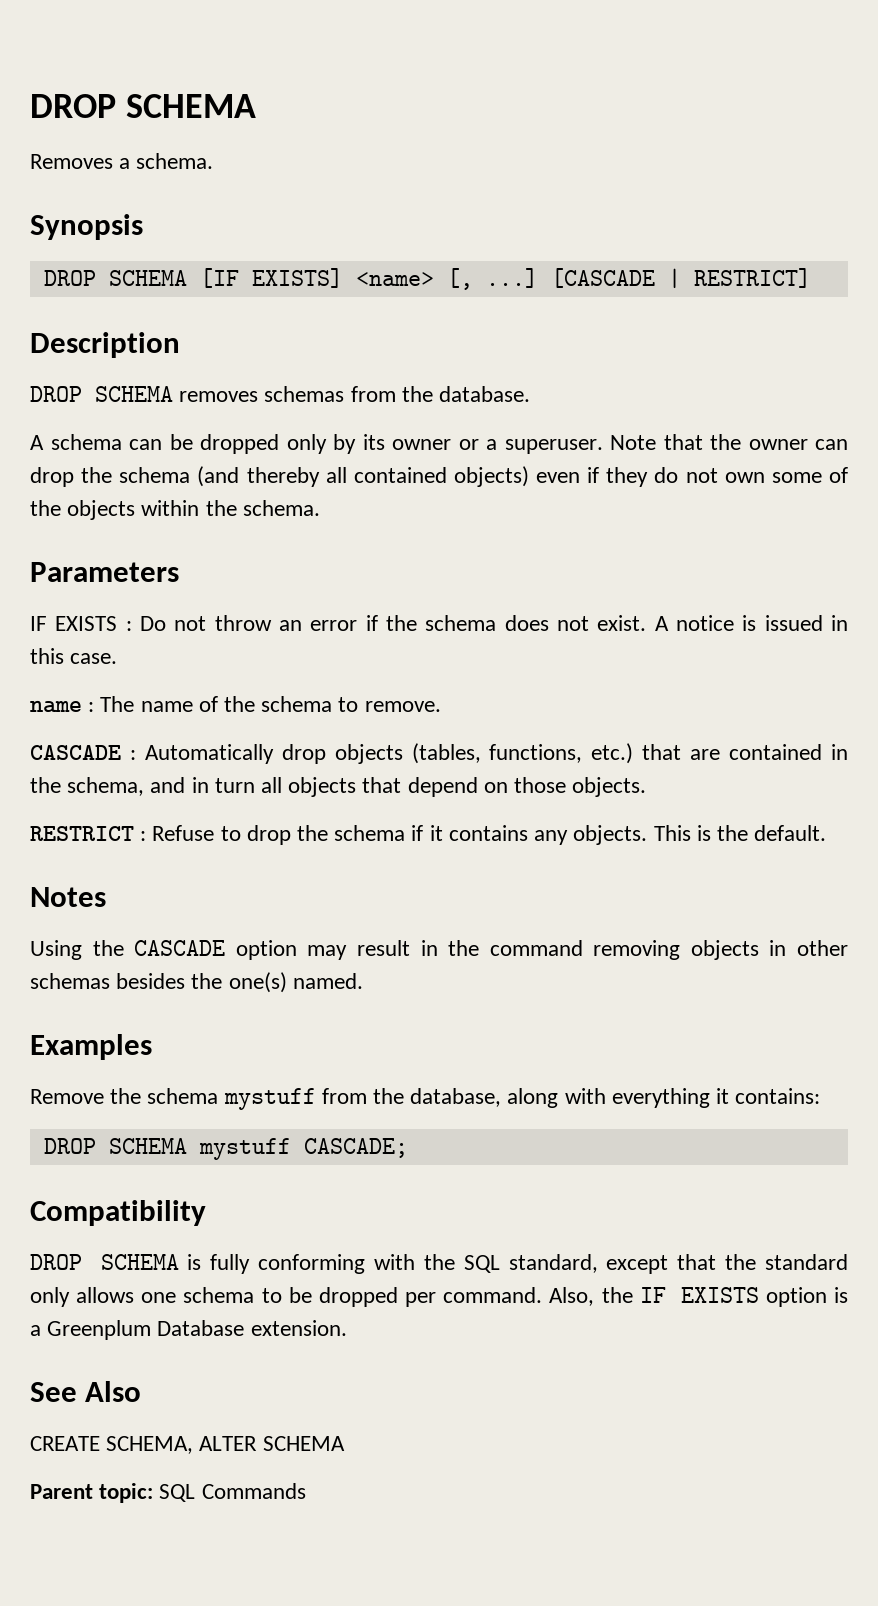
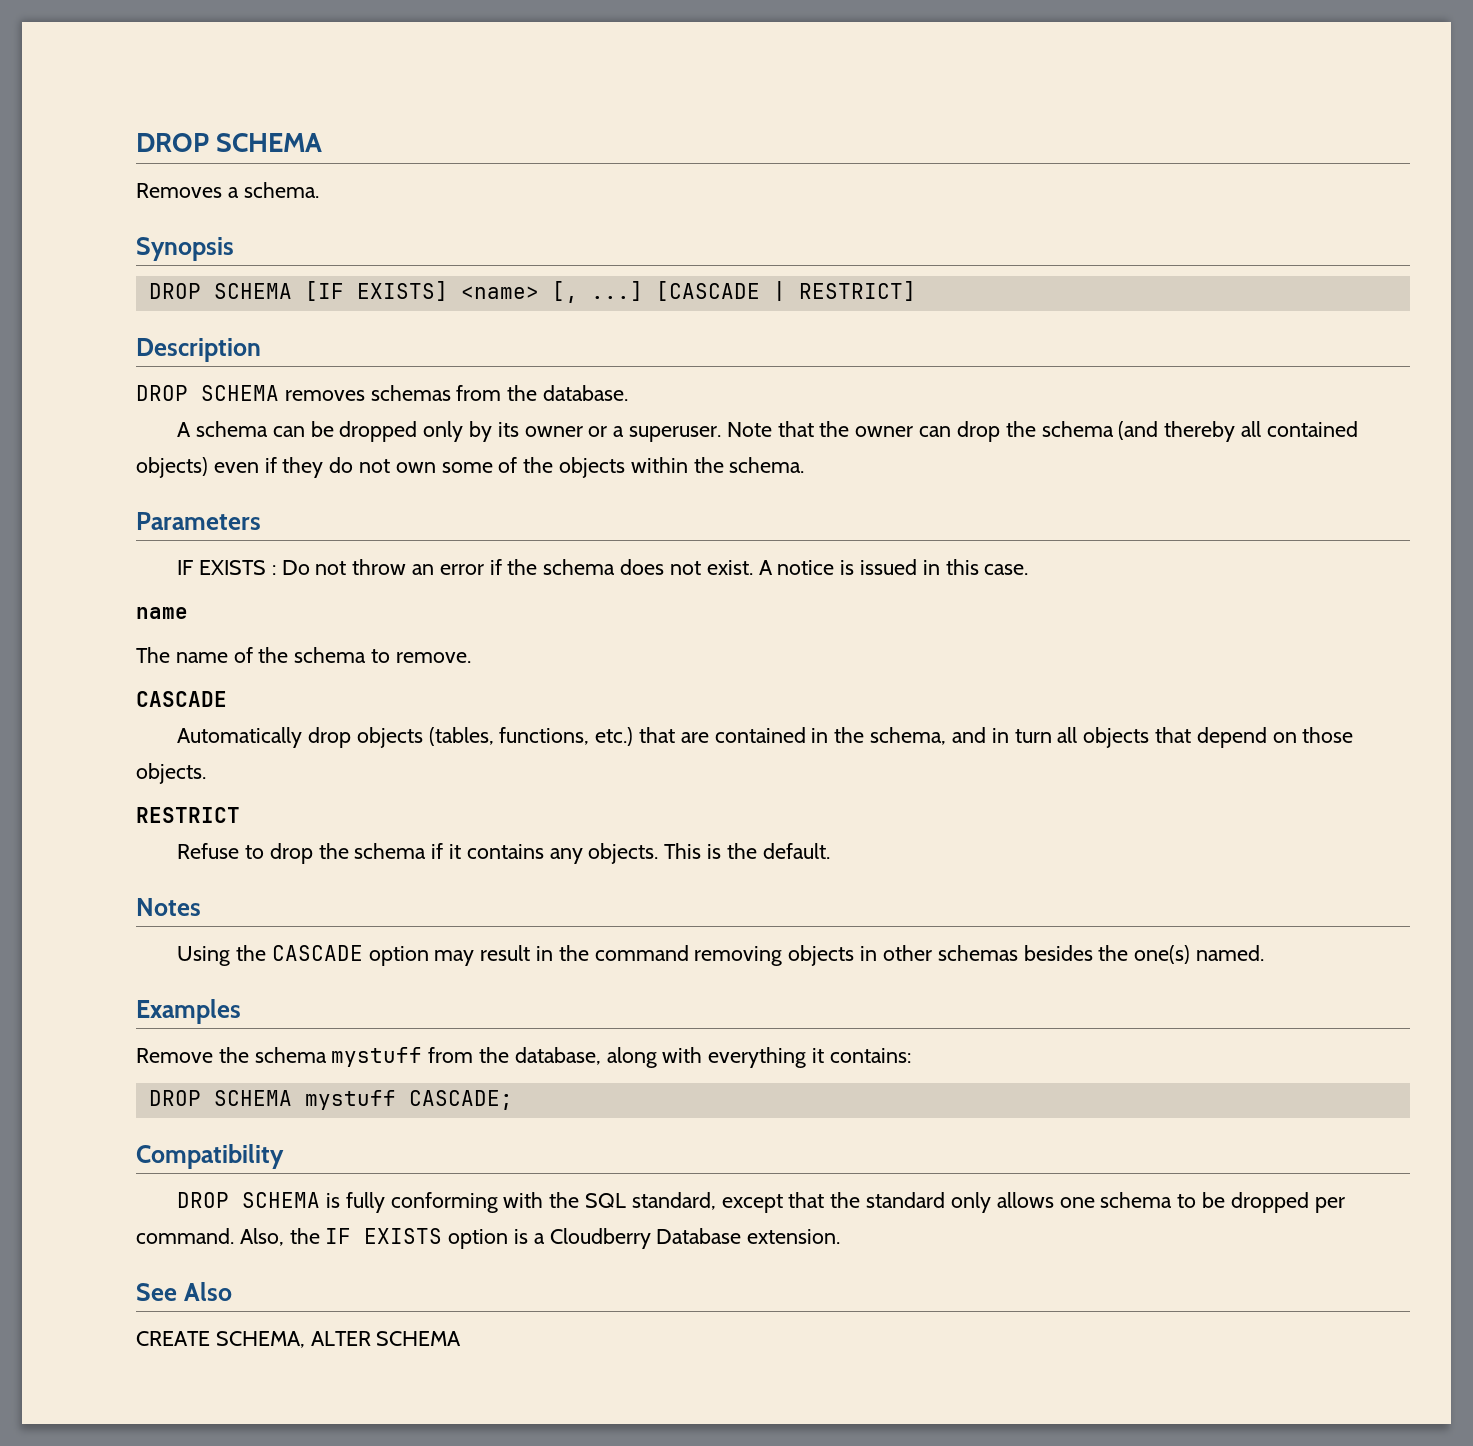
[88,702,95,712] : -> (188, 613) //
[129,750,136,760] : -> (227, 699) //
[140,831,147,841] : -> (240, 815) //
[47,1320,152,1340] Greenplum -> [549,1228,651,1249] Cloudberry
[30,1483,306,1503] // Parent topic: SQL Commands -> (462, 1338) none

